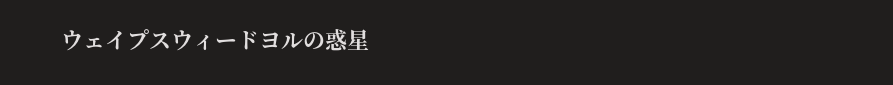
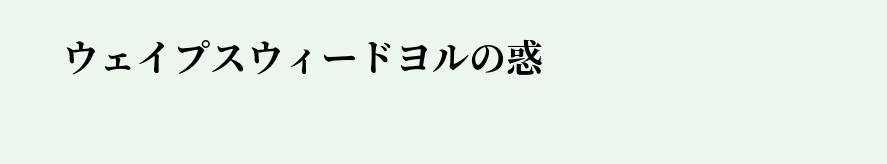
[347,29,369,50] 星 -> (545, 58) none

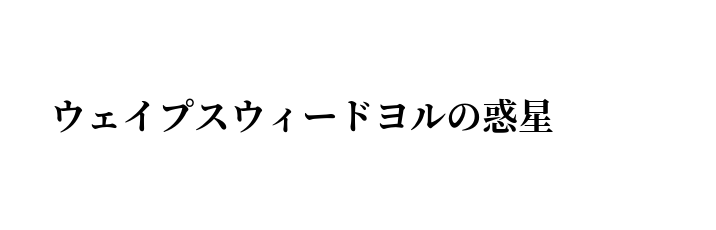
(545, 58) none -> [518,98,554,133] 星

